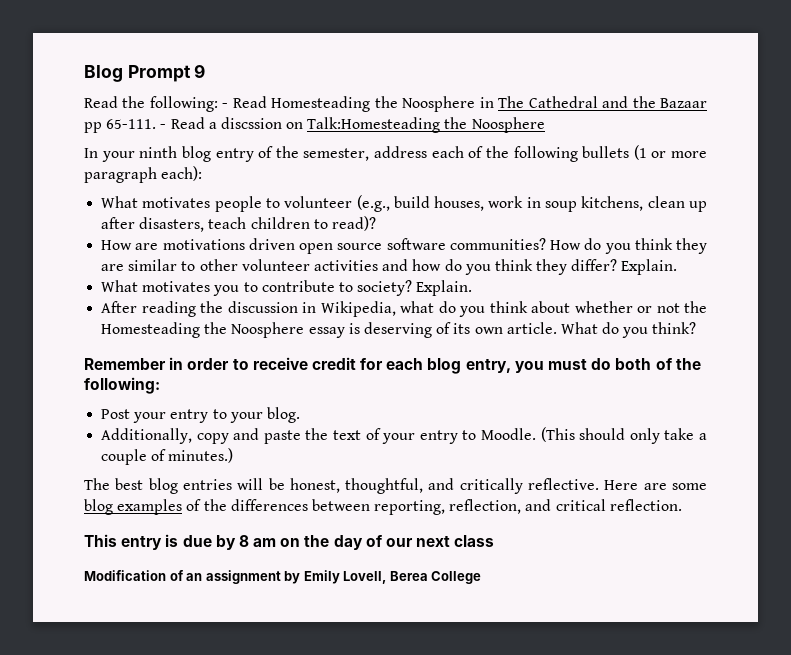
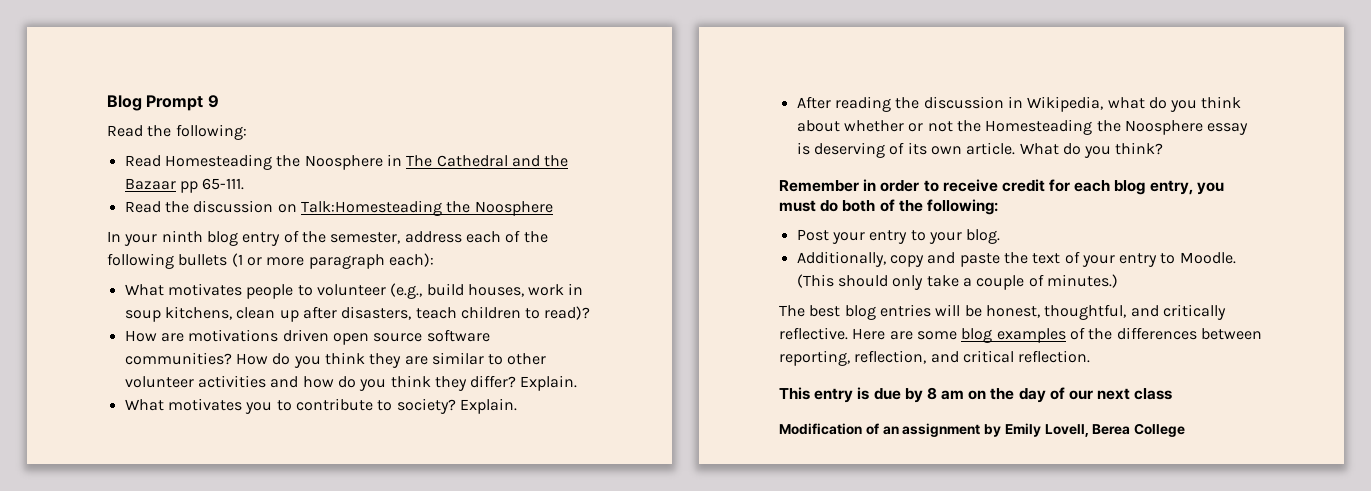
[222,103,229,108] - -> (247, 132) //
[160,117,282,129] - Read a discssion -> [124,200,274,213] // Read the discussion

